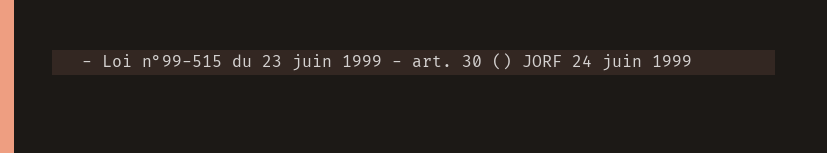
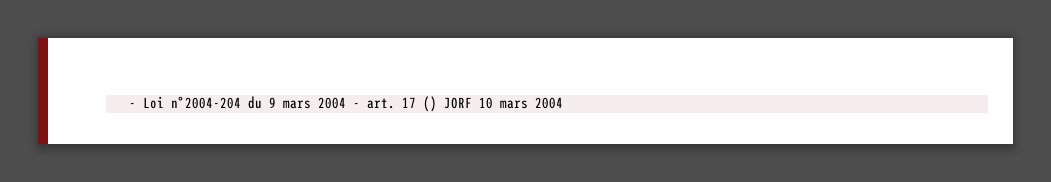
[141,54,382,71] n°99-515 du 23 juin 1999 -> [171,96,347,109] n°2004-204 du 9 mars 2004
[461,55,482,67] 30 -> [402,97,417,108] 17
[571,54,692,71] 24 juin 1999 -> [479,97,564,109] 10 mars 2004

